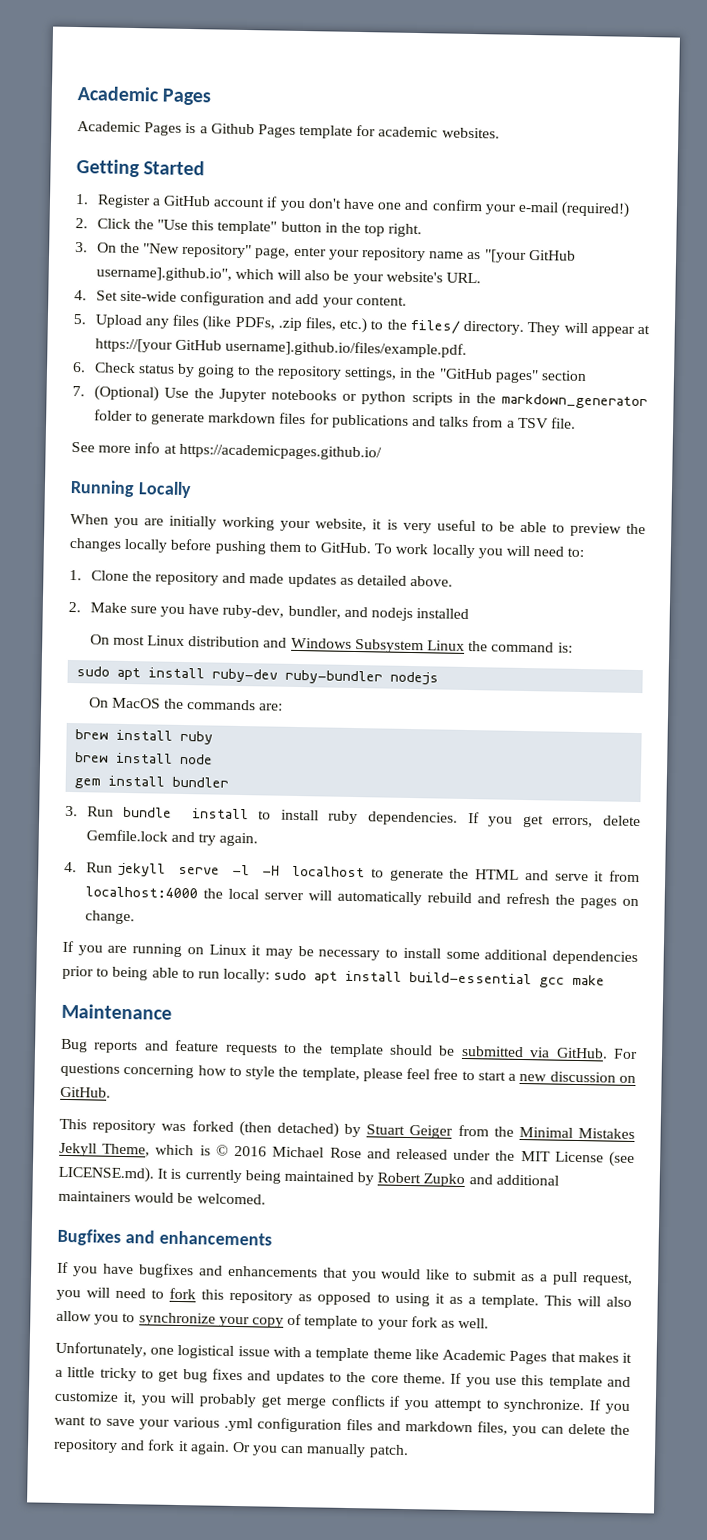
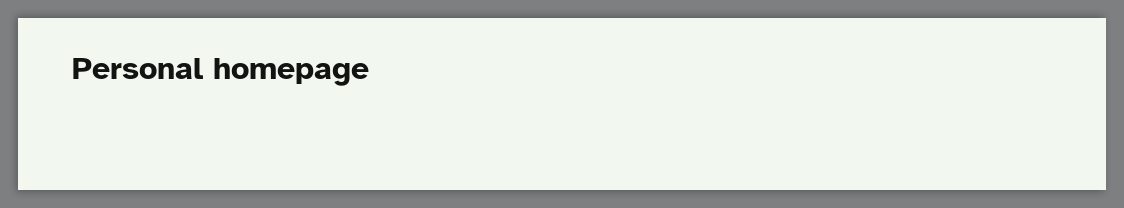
[77,86,212,106] [77,121,500,139] [76,159,206,178] [75,194,631,218] [75,218,423,238] [75,242,576,263] [95,266,481,285] [74,290,407,308] [73,314,650,337] [94,338,468,358] [72,361,587,384] [72,385,648,410] [93,409,576,429] [71,441,382,461] [70,479,192,499] [70,513,646,537] [69,537,585,559] [69,569,454,588] [68,601,470,622] [89,634,573,654] [76,666,440,686] [88,697,284,711] [75,729,214,745] [75,752,214,765] [74,775,230,789] [65,805,641,828] [85,829,259,847] [64,861,641,883] [84,886,639,909] [84,910,135,925] [62,940,638,966] [62,965,606,988] [61,1003,172,1020] [60,1038,638,1060] [60,1062,636,1084] [60,1086,111,1098] [59,1118,636,1140] [59,1142,636,1168] [58,1165,559,1188] [58,1190,266,1205] [57,1228,272,1246] [57,1261,633,1286] [56,1287,632,1309] [56,1310,490,1331] [55,1341,632,1365] [55,1367,631,1390] [54,1390,630,1414] [54,1415,630,1437] [53,1438,409,1459] Academic Pages // Academic Pages is a Github Pages template for academic websites. // Getting Started // 1. Register a GitHub account if you don't have one and confirm your e-mail (required!) // 2. Click the "Use this template" button in the top right. // 3. On the "New repository" page, enter your repository name as "[your GitHub username].github.io", which will also be your website's URL. // 4. Set site-wide configuration and add your content. // 5. Upload any files (like PDFs, .zip files, etc.) to the files/ directory. They will appear at https://[your GitHub username].github.io/files/example.pdf. // 6. Check status by going to the repository settings, in the "GitHub pages" section // 7. (Optional) Use the Jupyter notebooks or python scripts in the markdown_generator folder to generate markdown files for publications and talks from a TSV file. // See more info at https://academicpages.github.io/ // Running Locally // When you are initially working your website, it is very useful to be able to preview the changes locally before pushing them to GitHub. To work locally you will need to: // 1. Clone the repository and made updates as detailed above. // 2. Make sure you have ruby-dev, bundler, and nodejs installed // On most Linux distribution and Windows Subsystem Linux the command is: // sudo apt install ruby-dev ruby-bundler nodejs // On MacOS the commands are: // brew install ruby // brew install node // gem install bundler // 3. Run bundle install to install ruby dependencies. If you get errors, delete Gemfile.lock and try again. // 4. Run jekyll serve -l -H localhost to generate the HTML and serve it from localhost:4000 the local server will automatically rebuild and refresh the pages on change. // If you are running on Linux it may be necessary to install some additional dependencies prior to being able to run locally: sudo apt install build-essential gcc make // Maintenance // Bug reports and feature requests to the template should be submitted via GitHub. For questions concerning how to style the template, please feel free to start a new discussion on GitHub. // This repository was forked (then detached) by Stuart Geiger from the Minimal Mistakes Jekyll Theme, which is © 2016 Michael Rose and released under the MIT License (see LICENSE.md). It is currently being maintained by Robert Zupko and additional maintainers would be welcomed. // Bugfixes and enhancements // If you have bugfixes and enhancements that you would like to submit as a pull request, you will need to fork this repository as opposed to using it as a template. This will also allow you to synchronize your copy of template to your fork as well. // Unfortunately, one logistical issue with a template theme like Academic Pages that makes it a little tricky to get bug fixes and updates to the core theme. If you use this template and customize it, you will probably get merge conflicts if you attempt to synchronize. If you want to save your various .yml configuration files and markdown files, you can delete the repository and fork it again. Or you can manually patch. -> [72,58,369,86] Personal homepage

